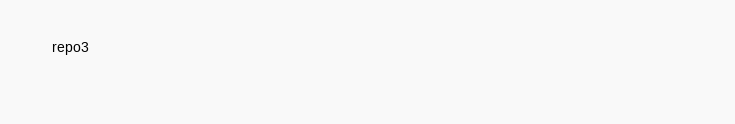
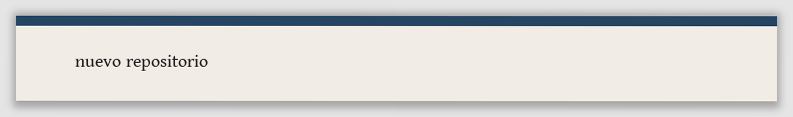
[52,42,89,55] repo3 -> [74,54,209,71] nuevo repositorio

